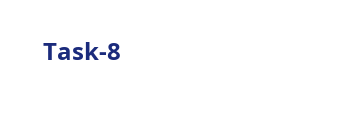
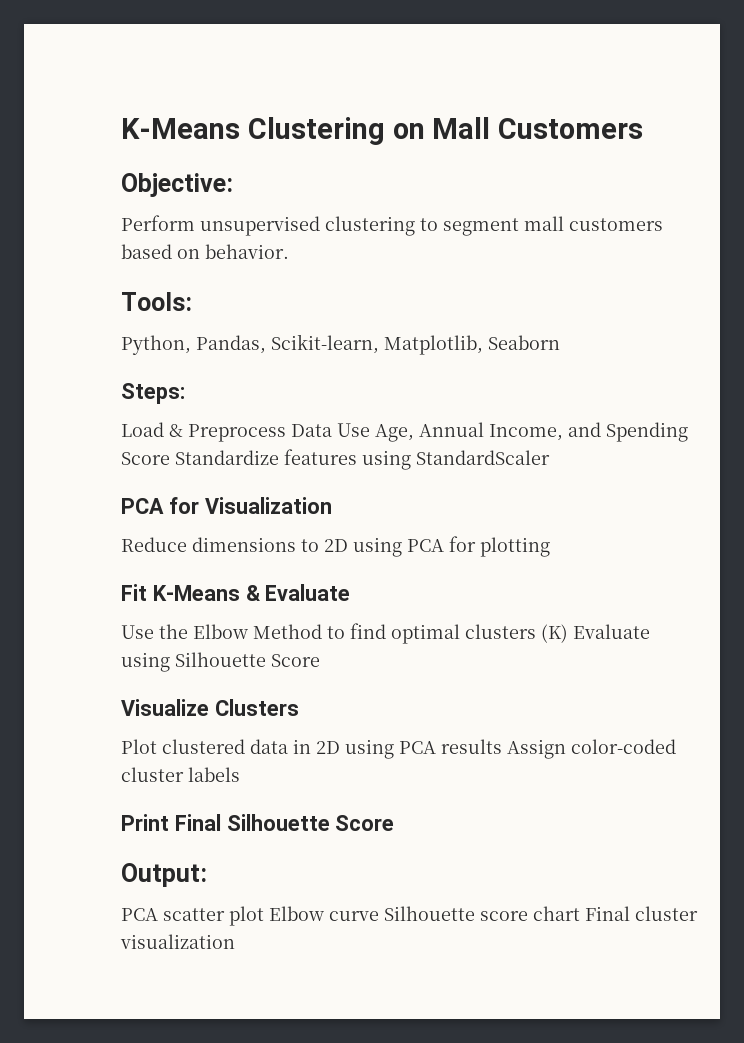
[43,42,121,60] Task-8 -> [121,117,644,145] [121,173,233,197] [121,215,663,236] [121,244,289,259] [121,292,192,311] [121,334,560,355] [121,383,185,404] [121,422,688,442] [121,449,550,470] [121,497,332,514] [121,536,550,557] [121,584,351,601] [121,623,650,644] [121,652,320,672] [121,699,299,716] [121,739,676,759] [121,767,240,782] [121,814,395,831] [121,863,207,887] [121,906,698,926] [120,934,235,949] K-Means Clustering on Mall Customers // Objective: // Perform unsupervised clustering to segment mall customers based on behavior. // Tools: // Python, Pandas, Scikit-learn, Matplotlib, Seaborn // Steps: // Load & Preprocess Data Use Age, Annual Income, and Spending Score Standardize features using StandardScaler // PCA for Visualization // Reduce dimensions to 2D using PCA for plotting // Fit K-Means & Evaluate // Use the Elbow Method to find optimal clusters (K) Evaluate using Silhouette Score // Visualize Clusters // Plot clustered data in 2D using PCA results Assign color-coded cluster labels // Print Final Silhouette Score // Output: // PCA scatter plot Elbow curve Silhouette score chart Final cluster visualization

